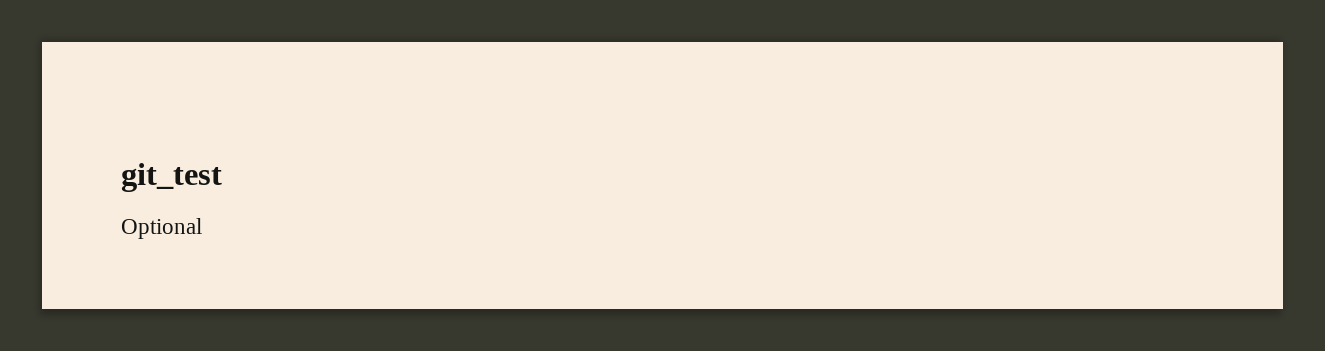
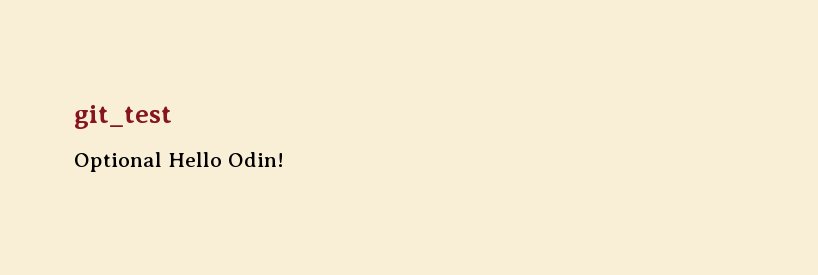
(202, 228) none -> [167,152,284,167] Hello Odin!

